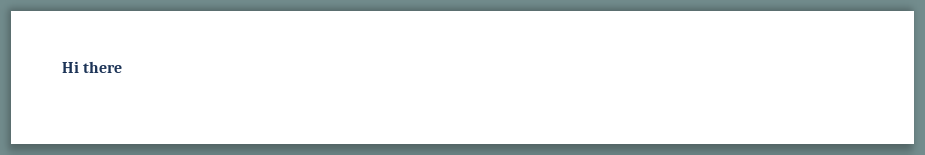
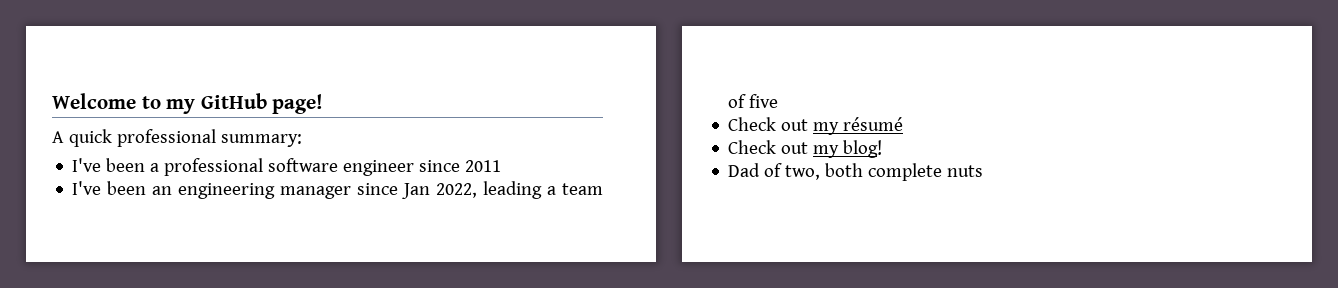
[62,61,123,73] Hi there -> [52,93,324,114] [52,129,302,147] [72,158,502,176] [72,181,603,199] [728,94,779,108] [728,117,904,135] [728,140,883,158] [728,163,984,181] Welcome to my GitHub page! // A quick professional summary: // I've been a professional software engineer since 2011 // I've been an engineering manager since Jan 2022, leading a team of five // Check out my résumé // Check out my blog! // Dad of two, both complete nuts

